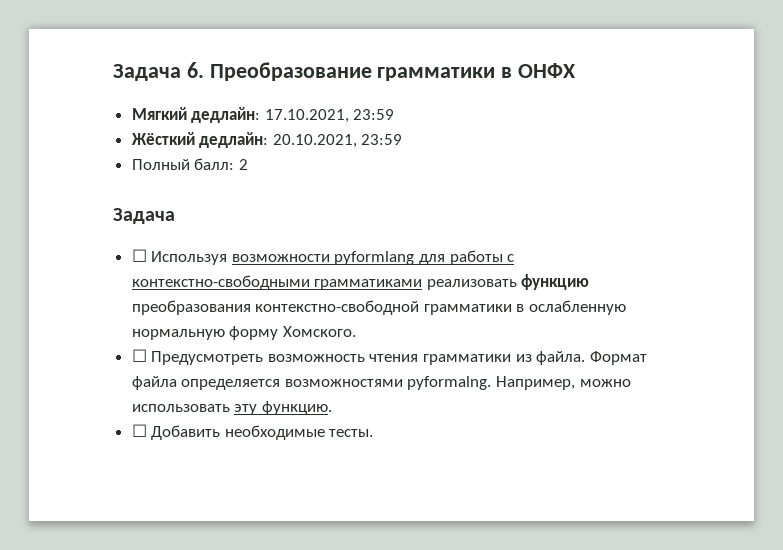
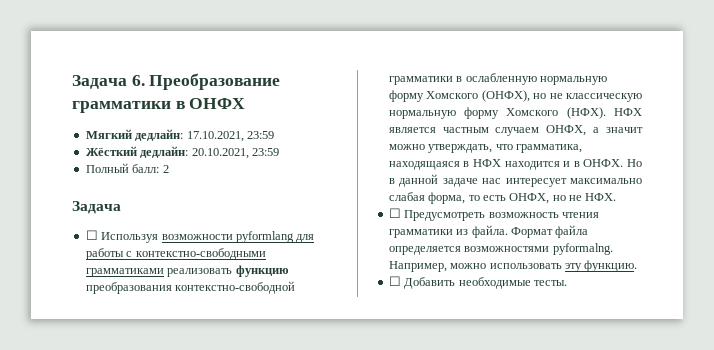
[282,326,356,337] Хомского. -> [426,90,642,102] [388,107,642,119] [388,125,643,136] [388,144,582,153] [388,159,642,170] [388,174,642,187] [388,192,617,204] Хомского (ОНФХ), но не классическую нормальную форму Хомского (НФХ). НФХ является частным случаем ОНФХ, а значит можно утверждать, что грамматика, находящаяся в НФХ находится и в ОНФХ. Но в данной задаче нас интересует максимально слабая форма, то есть ОНФХ, но не НФХ.

